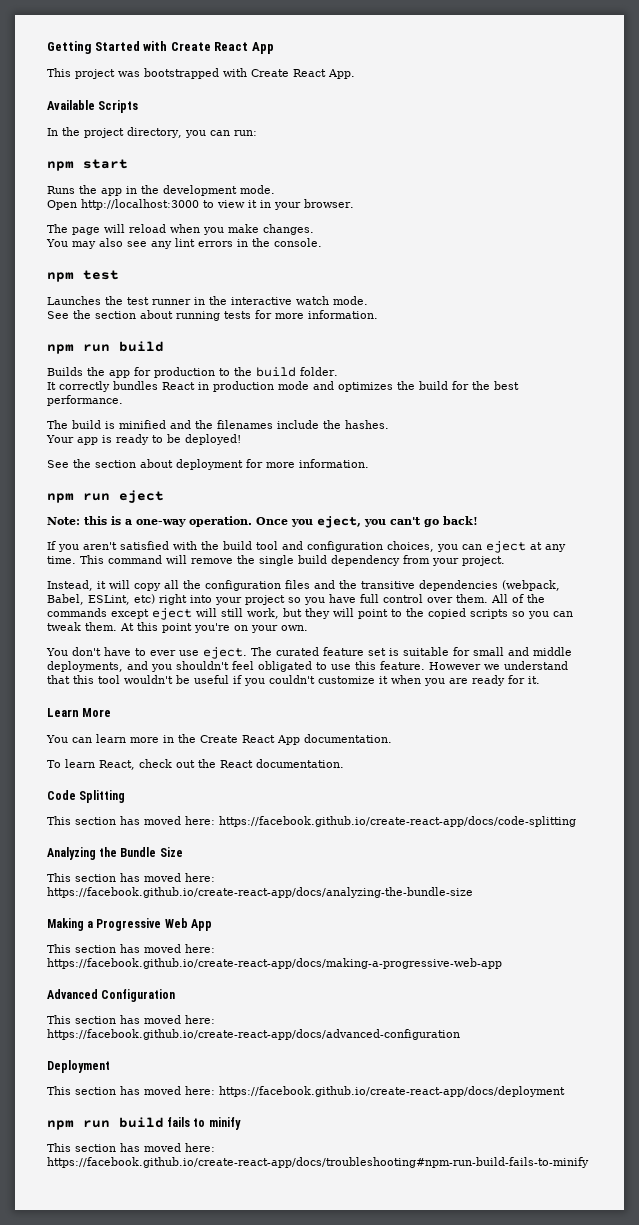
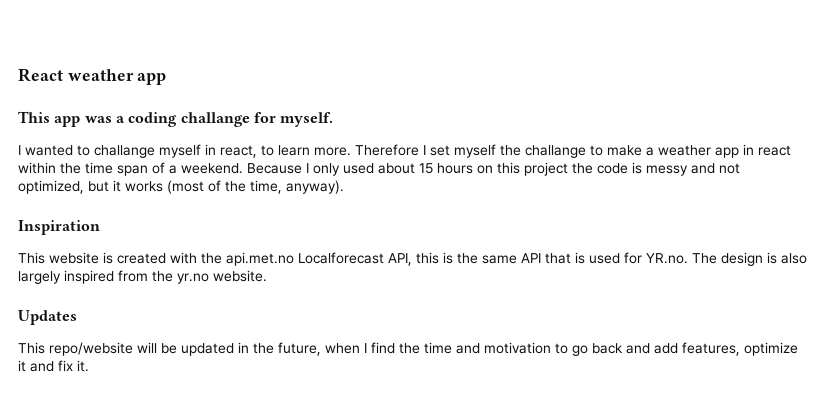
[47,41,274,54] [47,68,355,79] [47,100,139,113] [47,127,257,138] [47,159,128,171] [47,185,275,196] [47,199,354,210] [47,224,314,235] [46,238,322,249] [47,270,119,282] [47,296,368,305] [47,310,378,321] [47,341,164,354] [47,367,338,378] [47,381,519,392] [47,395,123,406] [47,420,389,429] [46,434,241,445] [47,459,369,470] [47,490,164,503] [47,516,478,528] [47,541,566,553] [47,555,505,566] [47,580,560,591] [47,594,545,605] [47,608,573,620] [47,622,308,633] [46,647,572,659] [47,661,568,672] [47,675,540,686] [47,708,112,717] [46,734,392,745] [47,759,344,770] [47,790,126,803] [47,816,576,827] [47,847,183,860] [47,873,215,882] [47,887,473,898] [47,918,212,931] [47,944,215,953] [47,958,502,969] [47,989,176,1002] [47,1015,215,1024] [47,1029,460,1040] [47,1060,110,1073] [47,1086,565,1097] [47,1117,241,1130] [47,1143,215,1152] [47,1157,589,1168] Getting Started with Create React App // This project was bootstrapped with Create React App. // Available Scripts // In the project directory, you can run: // npm start // Runs the app in the development mode. // Open http://localhost:3000 to view it in your browser. // The page will reload when you make changes. // You may also see any lint errors in the console. // npm test // Launches the test runner in the interactive watch mode. // See the section about running tests for more information. // npm run build // Builds the app for production to the build folder. // It correctly bundles React in production mode and optimizes the build for the best performance. // The build is minified and the filenames include the hashes. // Your app is ready to be deployed! // See the section about deployment for more information. // npm run eject // Note: this is a one-way operation. Once you eject, you can't go back! // If you aren't satisfied with the build tool and configuration choices, you can eject at any time. This command will remove the single build dependency from your project. // Instead, it will copy all the configuration files and the transitive dependencies (webpack, Babel, ESLint, etc) right into your project so you have full control over them. All of the commands except eject will still work, but they will point to the copied scripts so you can tweak them. At this point you're on your own. // You don't have to ever use eject. The curated feature set is suitable for small and middle deployments, and you shouldn't feel obligated to use this feature. However we understand that this tool wouldn't be useful if you couldn't customize it when you are ready for it. // Learn More // You can learn more in the Create React App documentation. // To learn React, check out the React documentation. // Code Splitting // This section has moved here: https://facebook.github.io/create-react-app/docs/code-splitting // Analyzing the Bundle Size // This section has moved here: https://facebook.github.io/create-react-app/docs/analyzing-the-bundle-size // Making a Progressive Web App // This section has moved here: https://facebook.github.io/create-react-app/docs/making-a-progressive-web-app // Advanced Configuration // This section has moved here: https://facebook.github.io/create-react-app/docs/advanced-configuration // Deployment // This section has moved here: https://facebook.github.io/create-react-app/docs/deployment // npm run build fails to minify // This section has moved here: https://facebook.github.io/create-react-app/docs/troubleshooting#npm-run-build-fails-to-minify -> [18,68,167,85] [18,111,334,127] [18,144,791,158] [18,162,740,176] [18,180,344,194] [18,220,100,235] [18,252,807,266] [18,270,267,284] [18,310,77,325] [18,342,798,356] [18,360,89,372] React weather app // This app was a coding challange for myself. // I wanted to challange myself in react, to learn more. Therefore I set myself the challange to make a weather app in react within the time span of a weekend. Because I only used about 15 hours on this project the code is messy and not optimized, but it works (most of the time, anyway). // Inspiration // This website is created with the api.met.no Localforecast API, this is the same API that is used for YR.no. The design is also largely inspired from the yr.no website. // Updates // This repo/website will be updated in the future, when I find the time and motivation to go back and add features, optimize it and fix it.

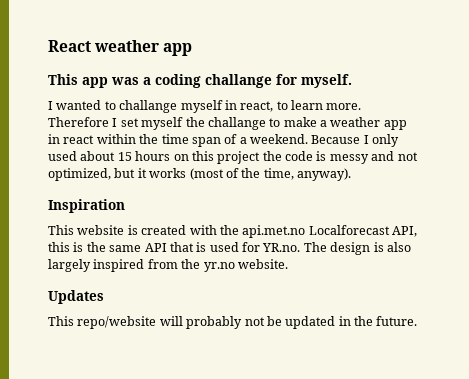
(157, 347) none -> [186,316,265,329] probably not
[278,342,798,356] [18,360,89,372] future, when I find the time and motivation to go back and add features, optimize it and fix it. -> [376,316,418,326] future.

